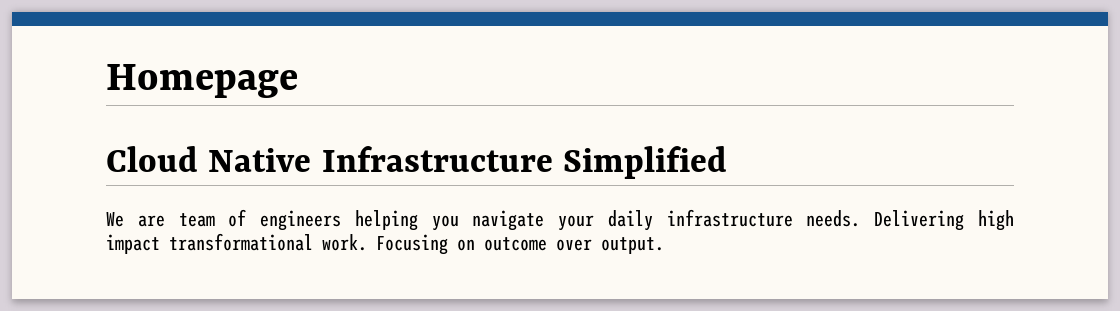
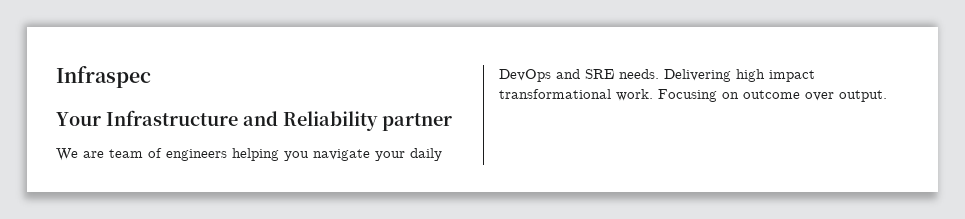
[106,64,298,98] [106,146,728,179] Homepage // Cloud Native Infrastructure Simplified -> [56,66,151,88] [56,110,452,131] Infraspec // Your Infrastructure and Reliability partner
[666,209,793,227] infrastructure -> [499,69,614,82] DevOps and SRE

